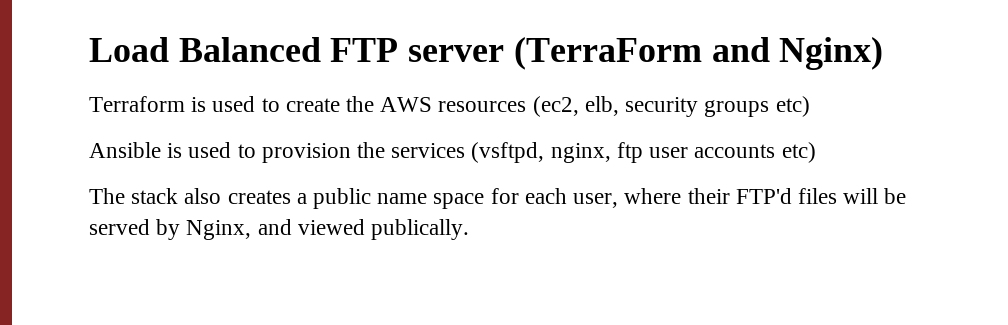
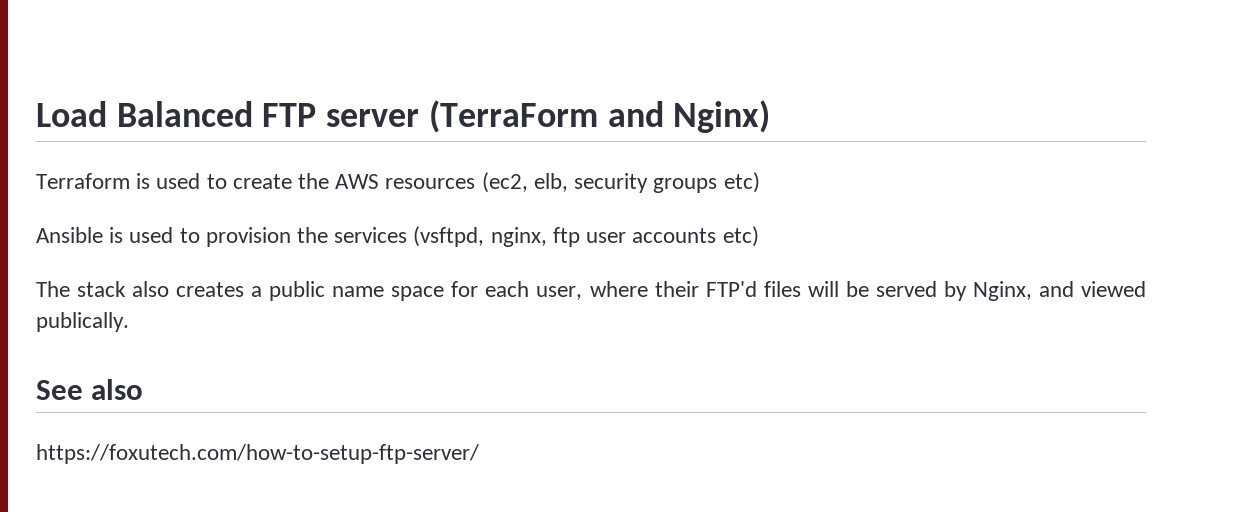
(470, 229) none -> [36,379,144,400] [36,444,479,464] // See also // https://foxutech.com/how-to-setup-ftp-server/

